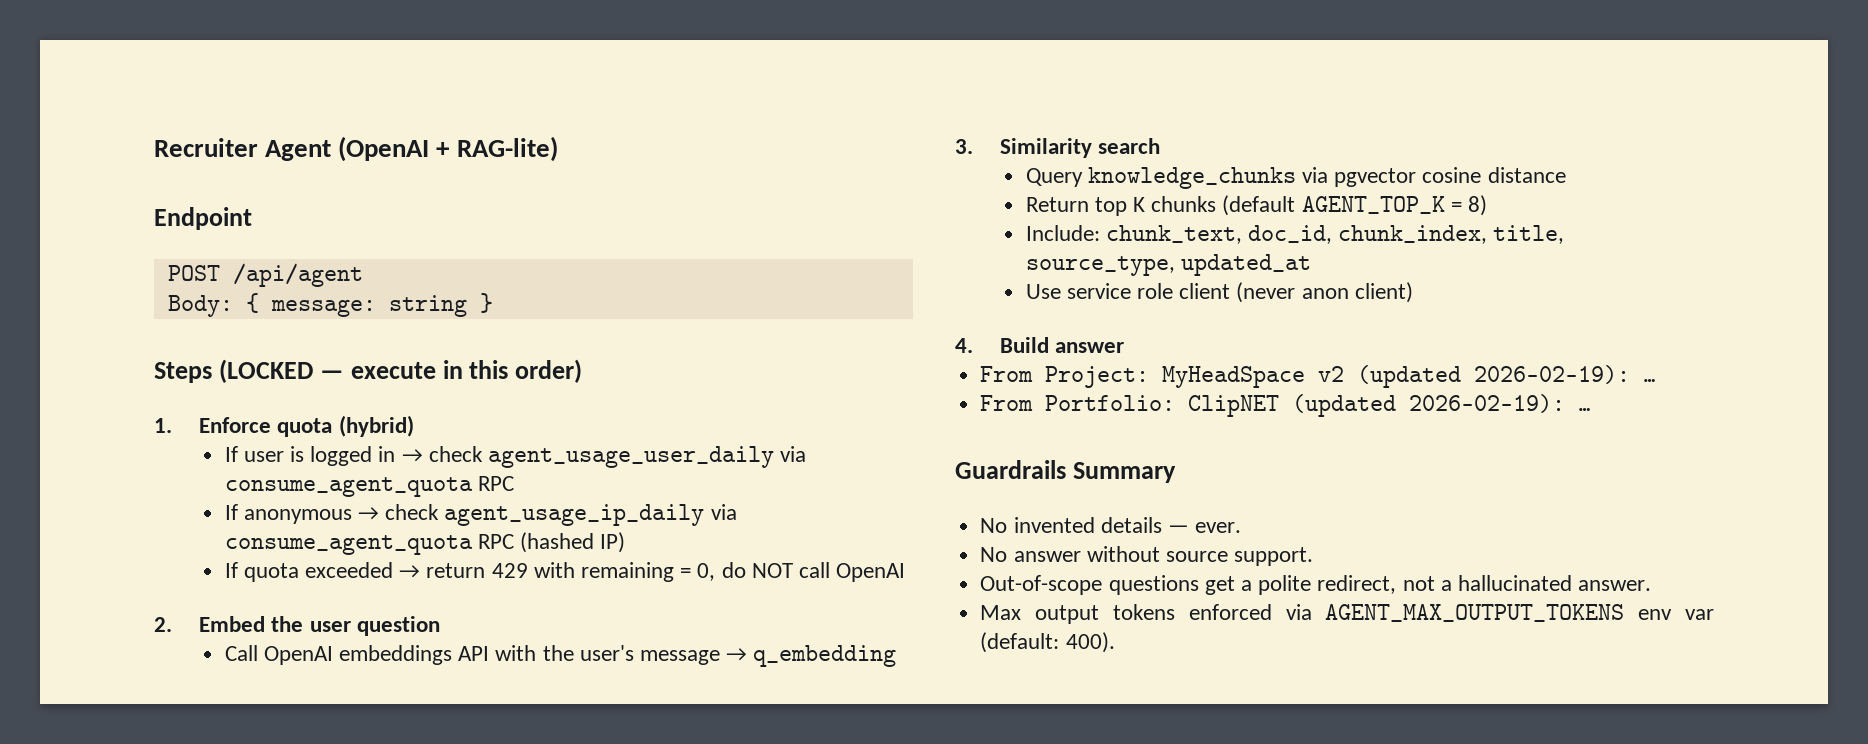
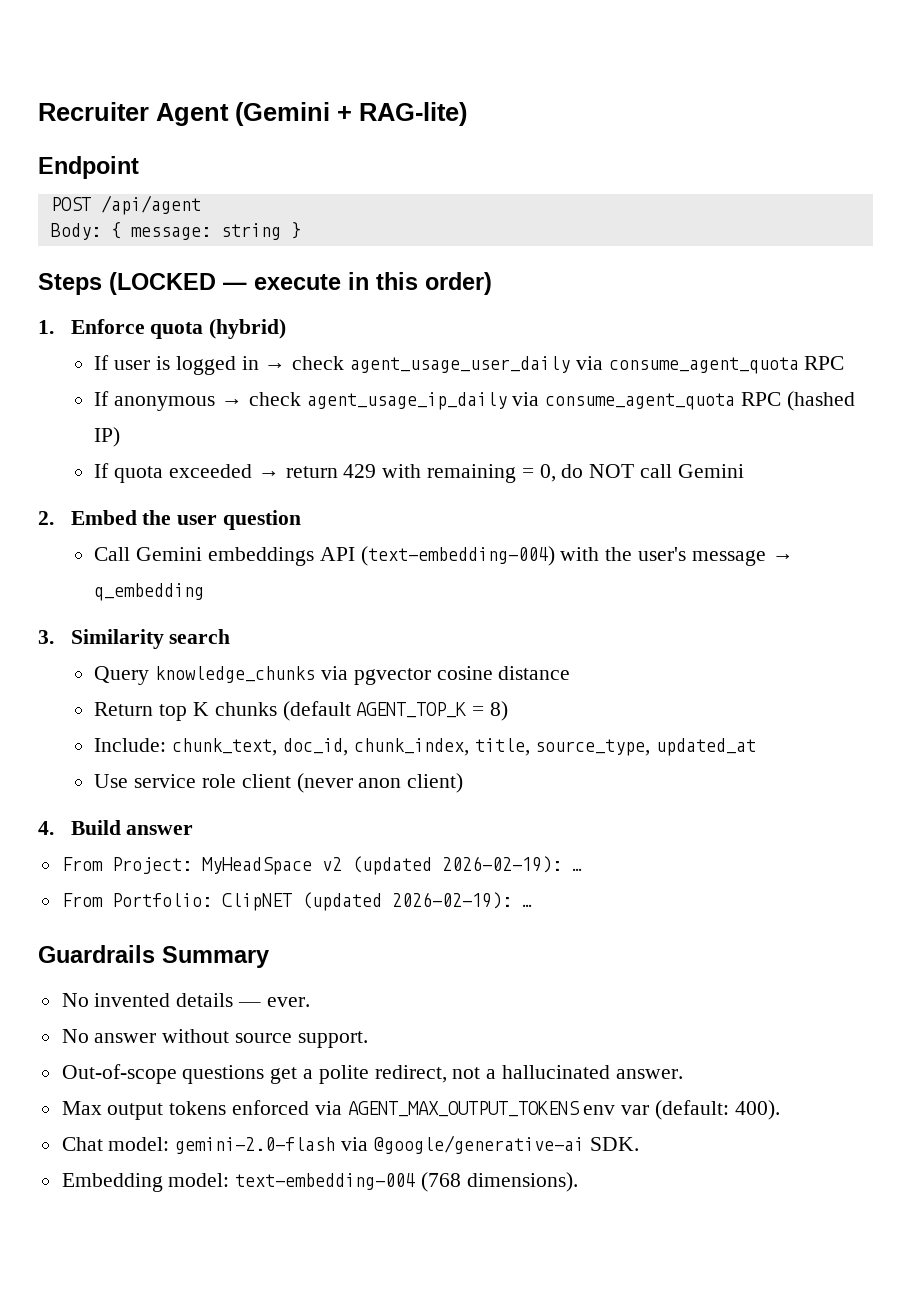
[338,136,430,162] (OpenAI -> [235,102,330,126] (Gemini
[836,563,906,582] OpenAI -> [677,464,744,478] Gemini
[263,646,333,665] OpenAI -> [136,547,203,561] Gemini
(490, 653) none -> [360,546,555,566] (text-embedding-004)
(1115, 642) none -> [61,1135,639,1154] [61,1172,578,1192] // Chat model: gemini-2.0-flash via @google/generative-ai SDK. // Embedding model: text-embedding-004 (768 dimensions).

